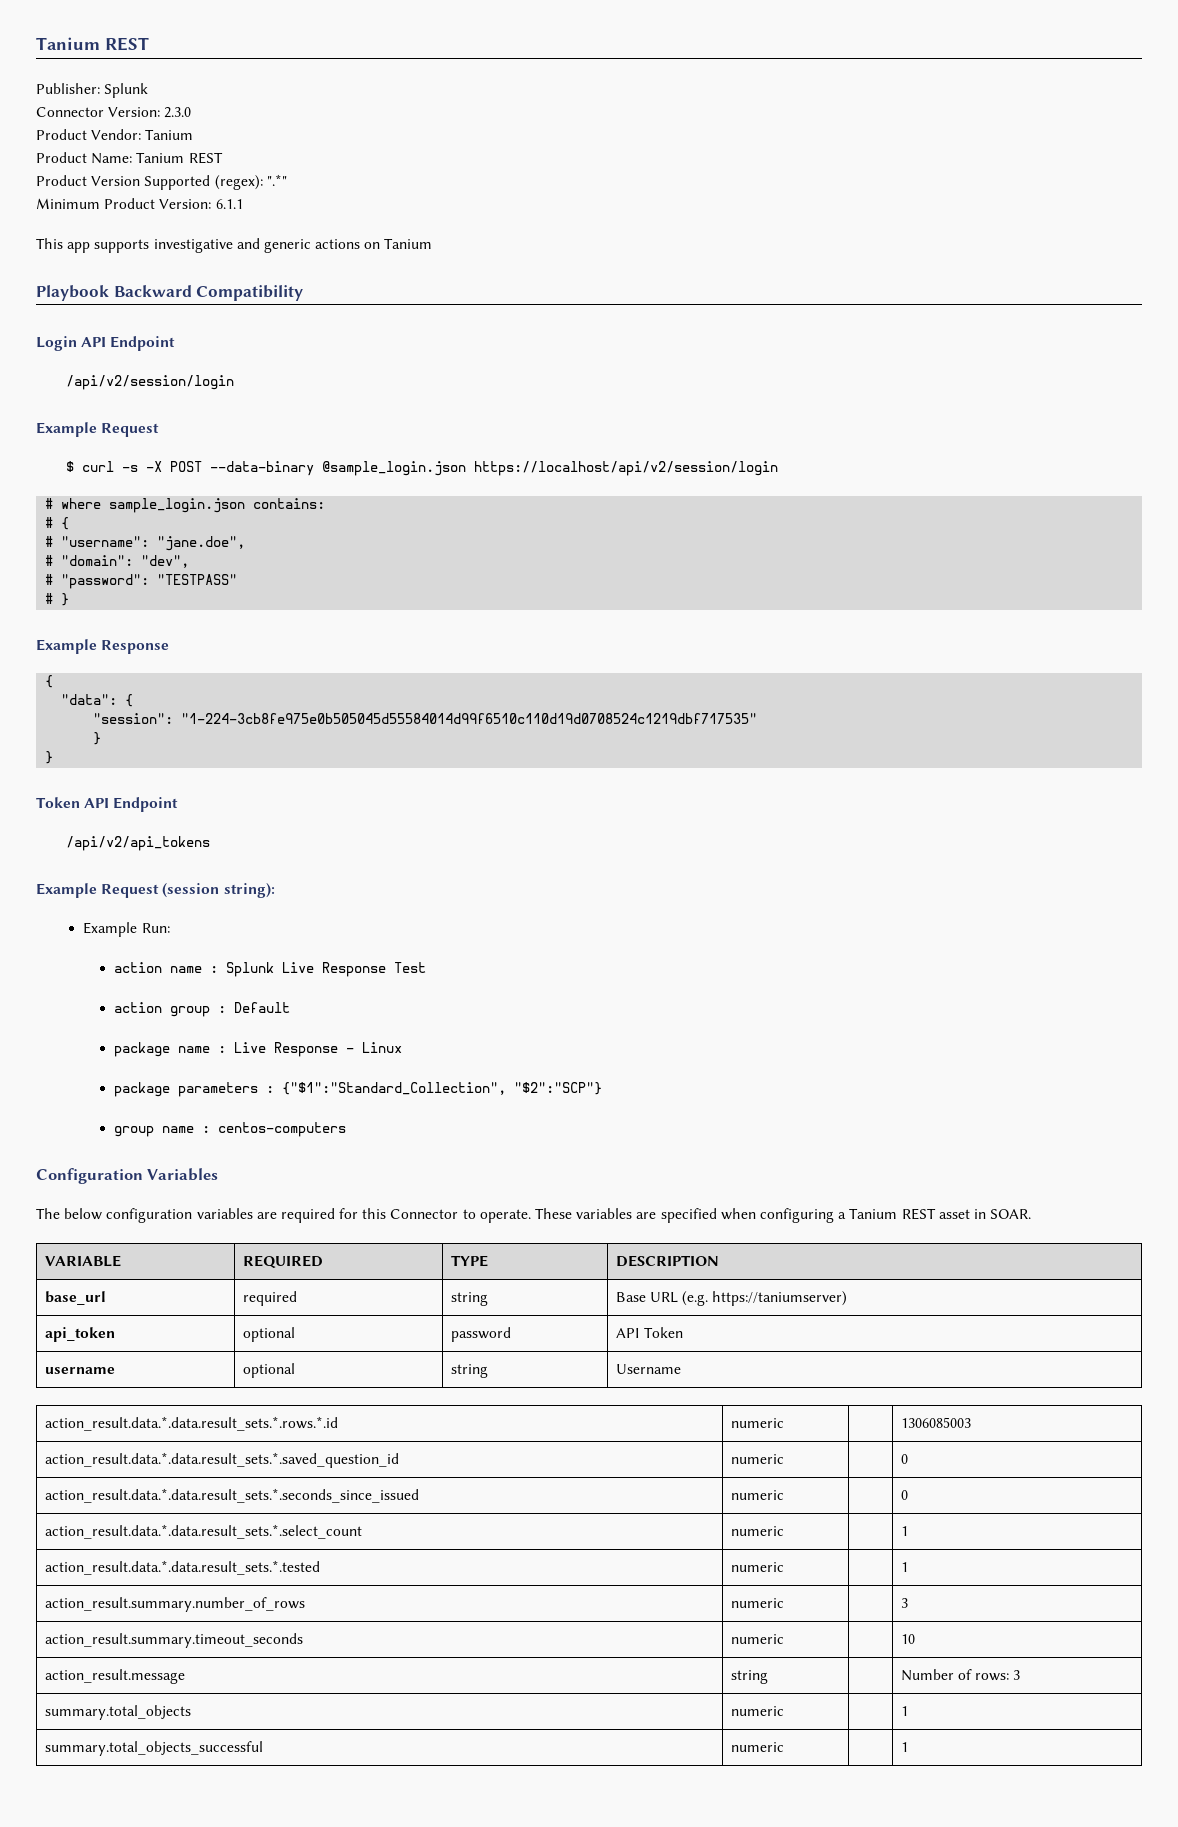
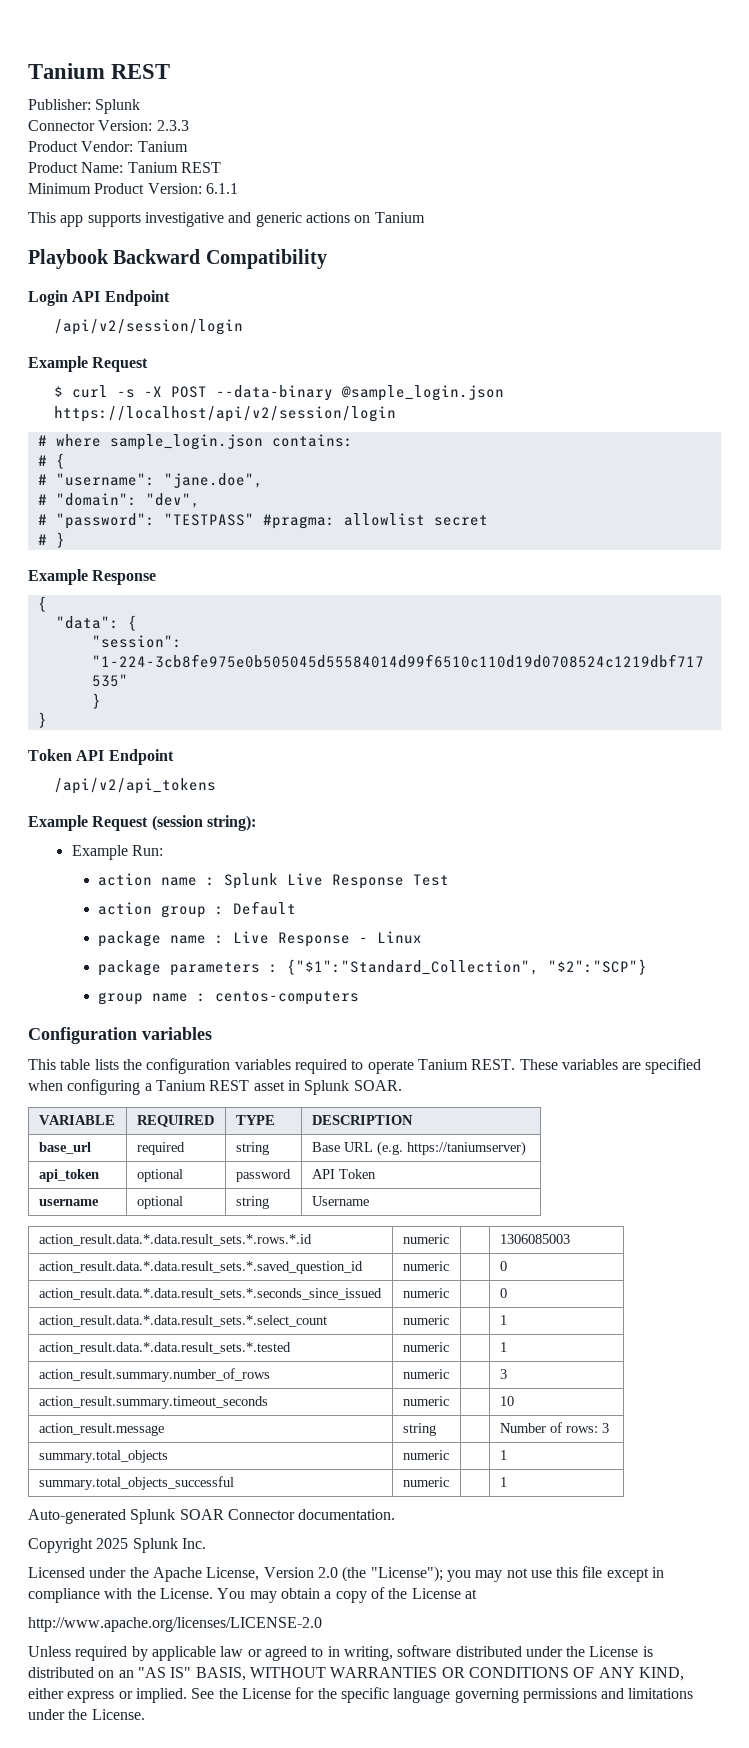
[164,107,192,118] 2.3.0 -> [156,120,189,131] 2.3.3
[36,174,287,190] // Product Version Supported (regex): ".*" -> (221, 167) none
(238, 579) none -> [262,513,488,529] #pragma: allowlist secret
[147,1168,219,1181] [36,1208,531,1223] Variables // The below configuration variables are required for this Connector to operate. -> [142,1027,212,1040] [28,1058,516,1074] variables // This table lists the configuration variables required to operate Tanium REST.
(986, 1214) none -> [304,1080,350,1095] Splunk
(908, 1747) none -> [28,1509,396,1524] [28,1538,206,1553] [28,1566,665,1582] [28,1587,477,1603] [28,1617,322,1632] [28,1645,653,1661] [28,1667,684,1681] [28,1687,694,1703] [28,1709,145,1720] // Auto-generated Splunk SOAR Connector documentation. // Copyright 2025 Splunk Inc. // Licensed under the Apache License, Version 2.0 (the "License"); you may not use this file except in compliance with the License. You may obtain a copy of the License at // http://www.apache.org/licenses/LICENSE-2.0 // Unless required by applicable law or agreed to in writing, software distributed under the License is distributed on an "AS IS" BASIS, WITHOUT WARRANTIES OR CONDITIONS OF ANY KIND, either express or implied. See the License for the specific language governing permissions and limitations under the License.

